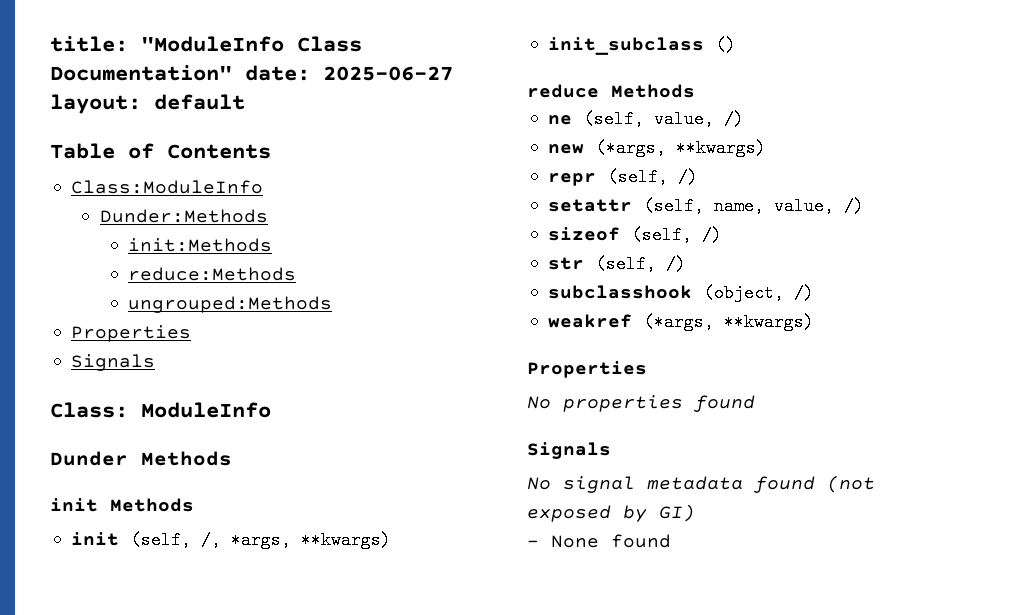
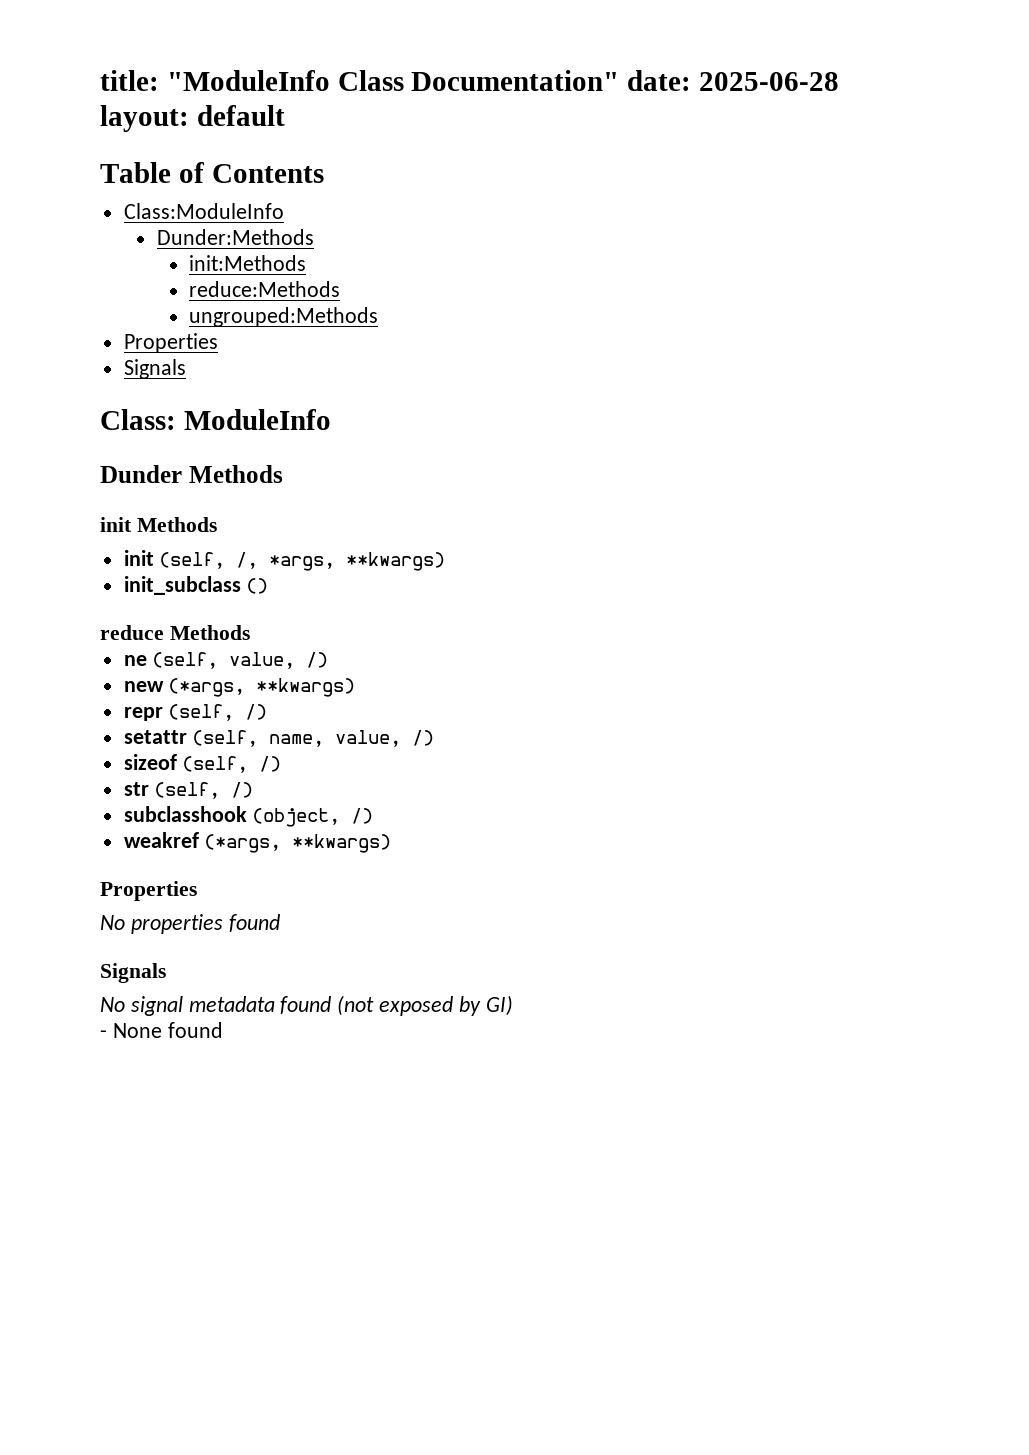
[323,66,453,81] 2025-06-27 -> [699,72,840,91] 2025-06-28

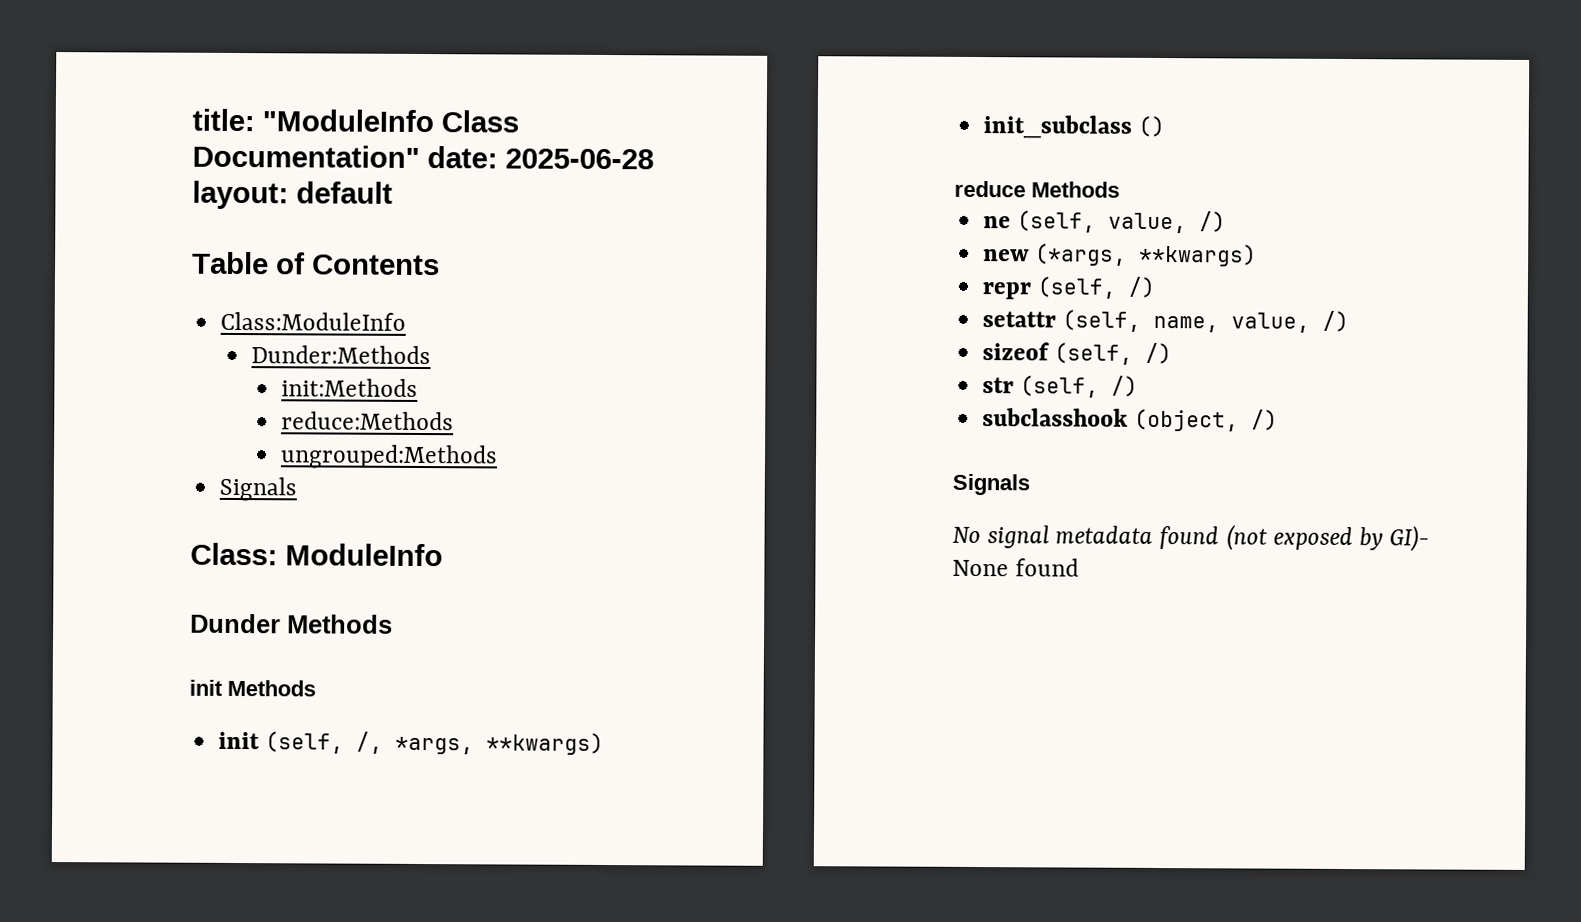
[123,333,218,353] // Properties -> (499, 457) none
[123,832,392,853] [100,881,197,901] [100,914,280,934] // weakref (*args, **kwargs) // Properties // No properties found -> (1279, 420) none
[485,995,513,1016] [100,1030,107,1038] GI) // - -> [1389,525,1431,552] GI)-

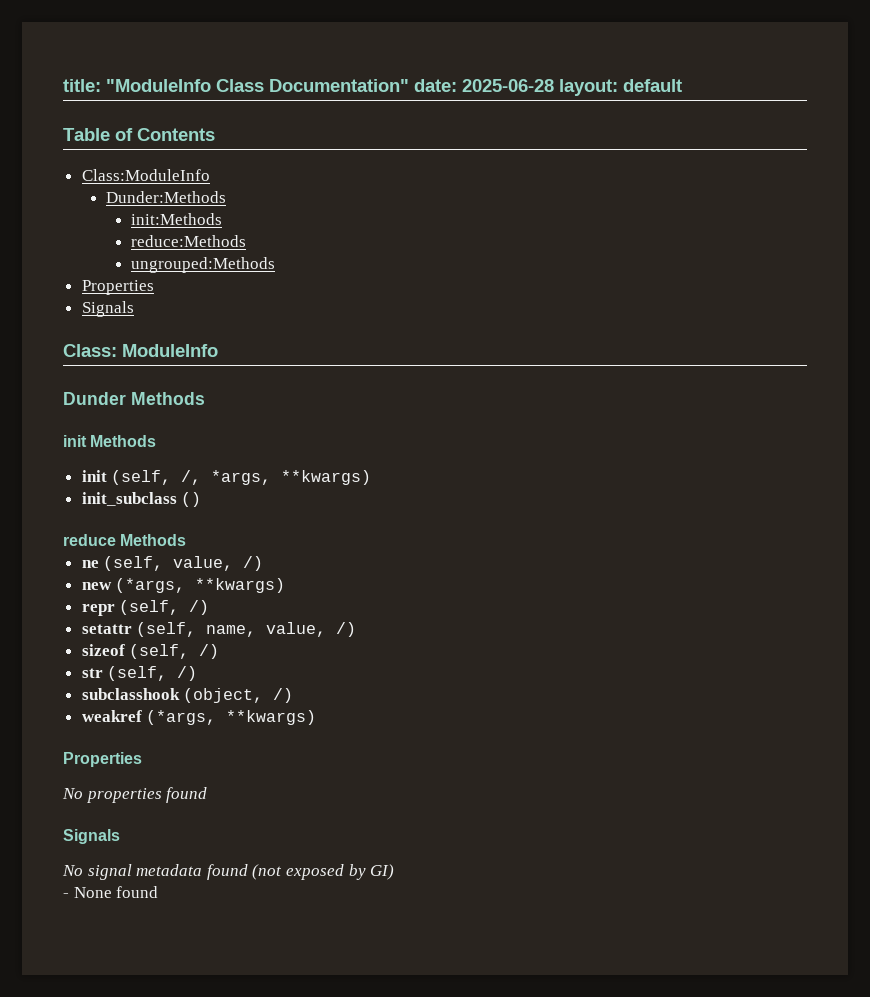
(499, 457) none -> [81,280,154,295] // Properties
(1279, 420) none -> [81,710,317,725] [63,752,142,767] [62,787,208,803] // weakref (*args, **kwargs) // Properties // No properties found
[1389,525,1431,552] GI)- -> [370,864,395,880] [63,893,69,898] GI) // -

